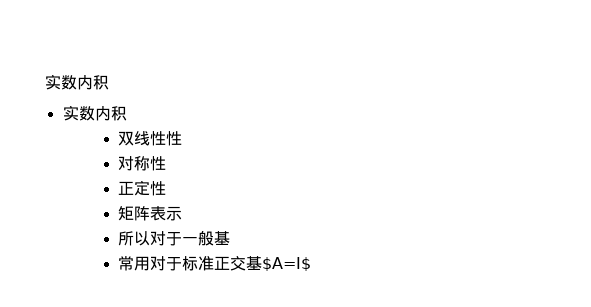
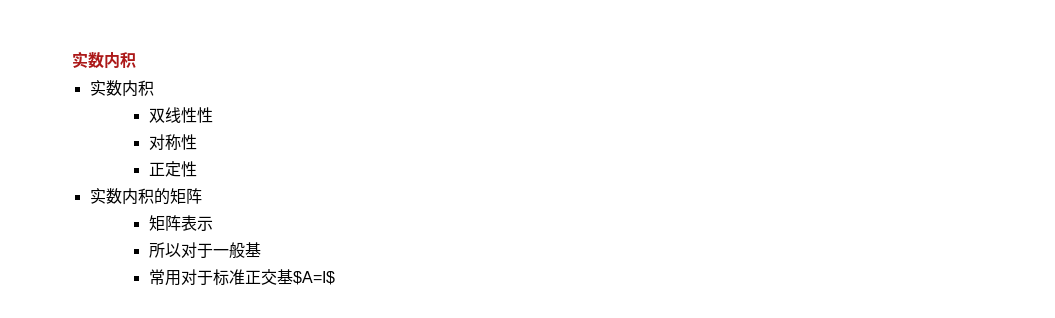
(166, 188) none -> [89,188,202,205] // 实数内积的矩阵

